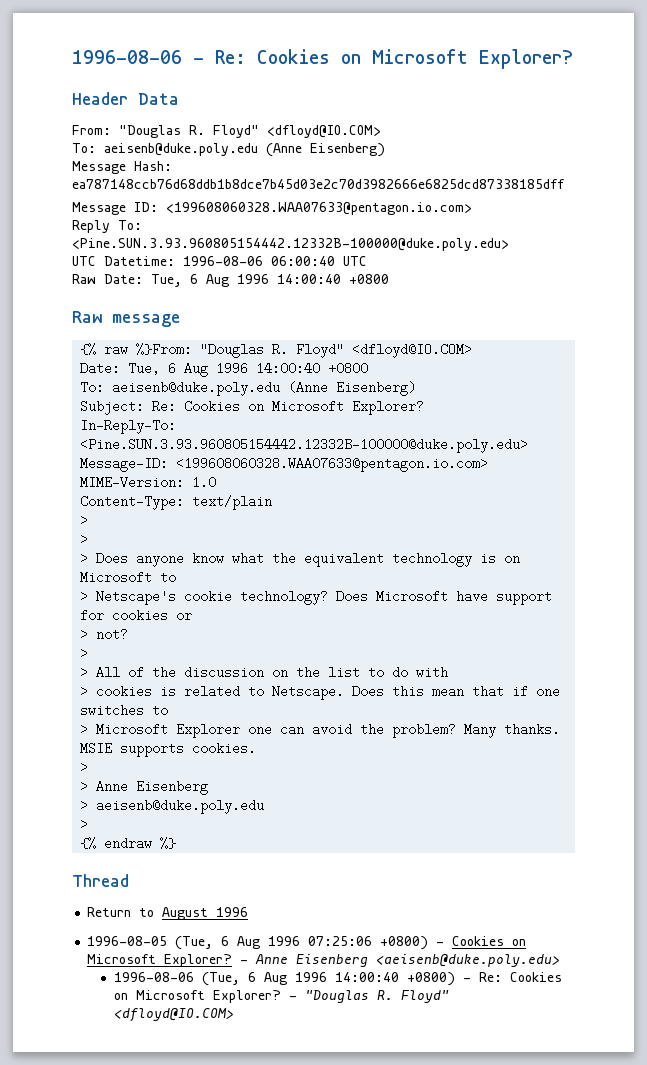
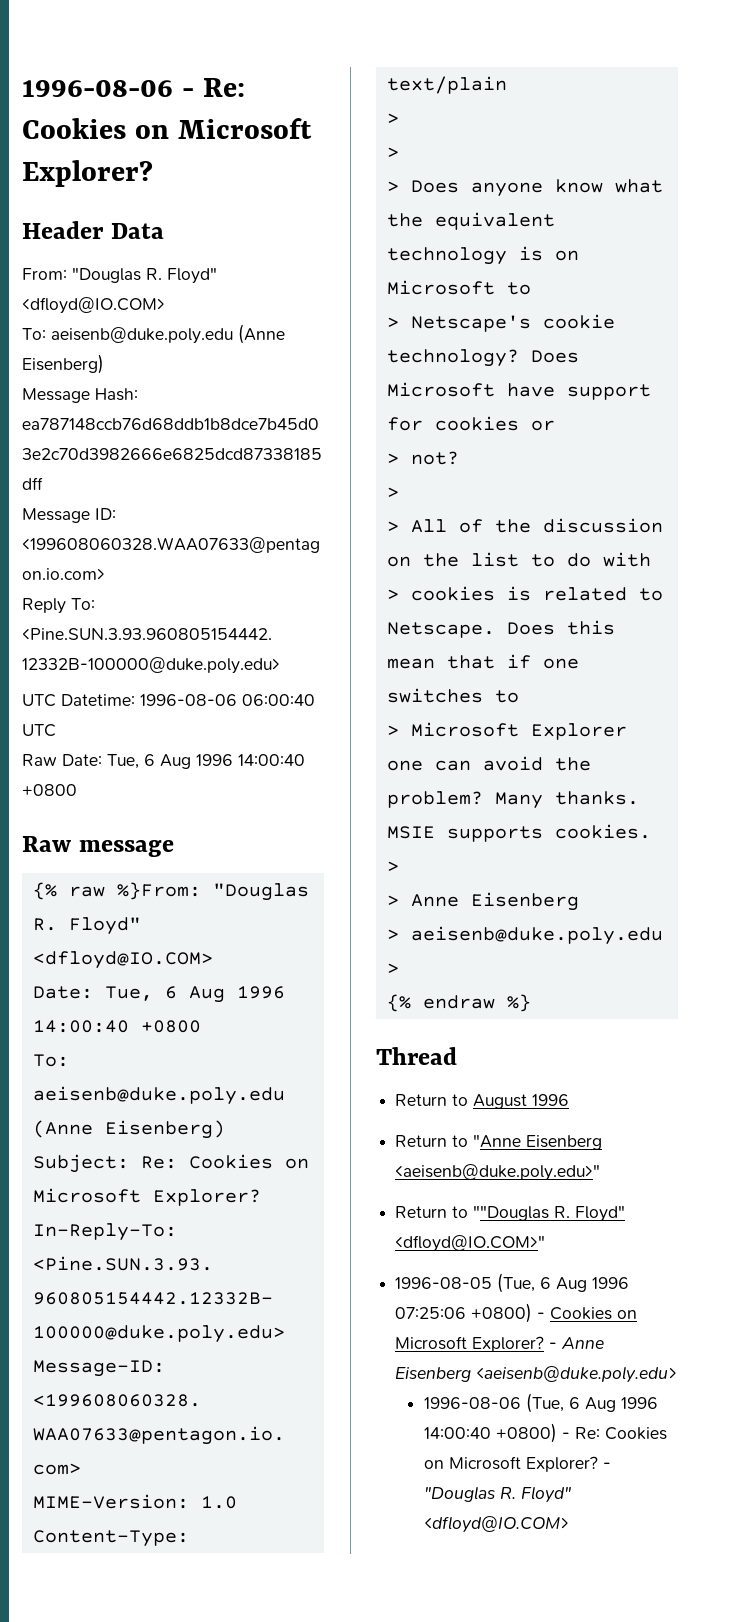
(249, 912) none -> [395,1134,603,1150] [395,1164,601,1181] [395,1205,626,1222] [395,1235,546,1252] // Return to "Anne Eisenberg <aeisenb@duke.poly.edu>" // Return to ""Douglas R. Floyd" <dfloyd@IO.COM>"

